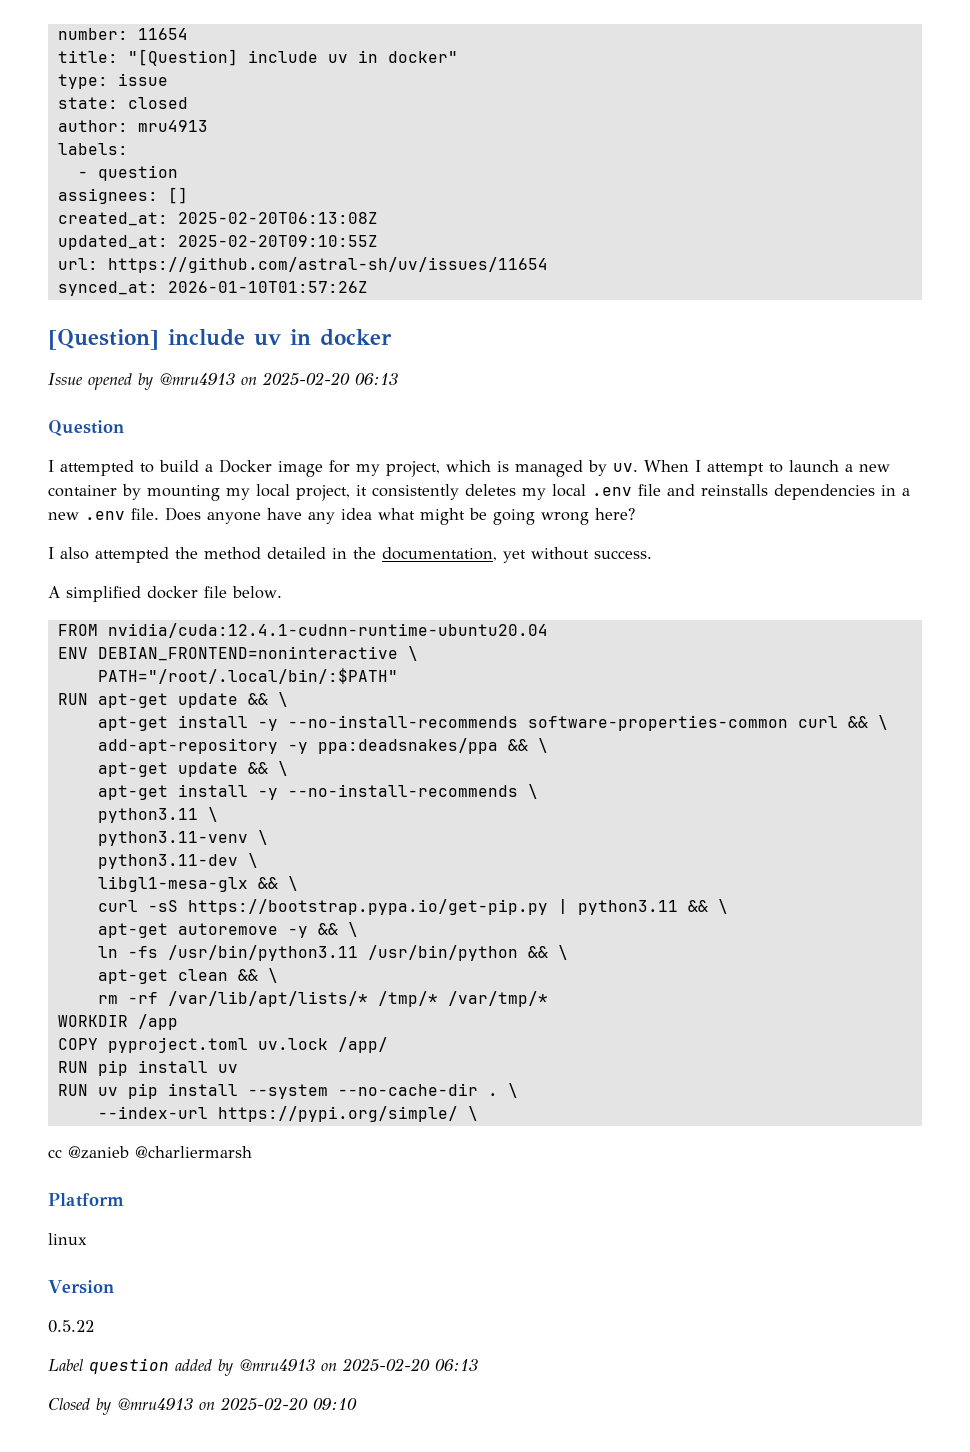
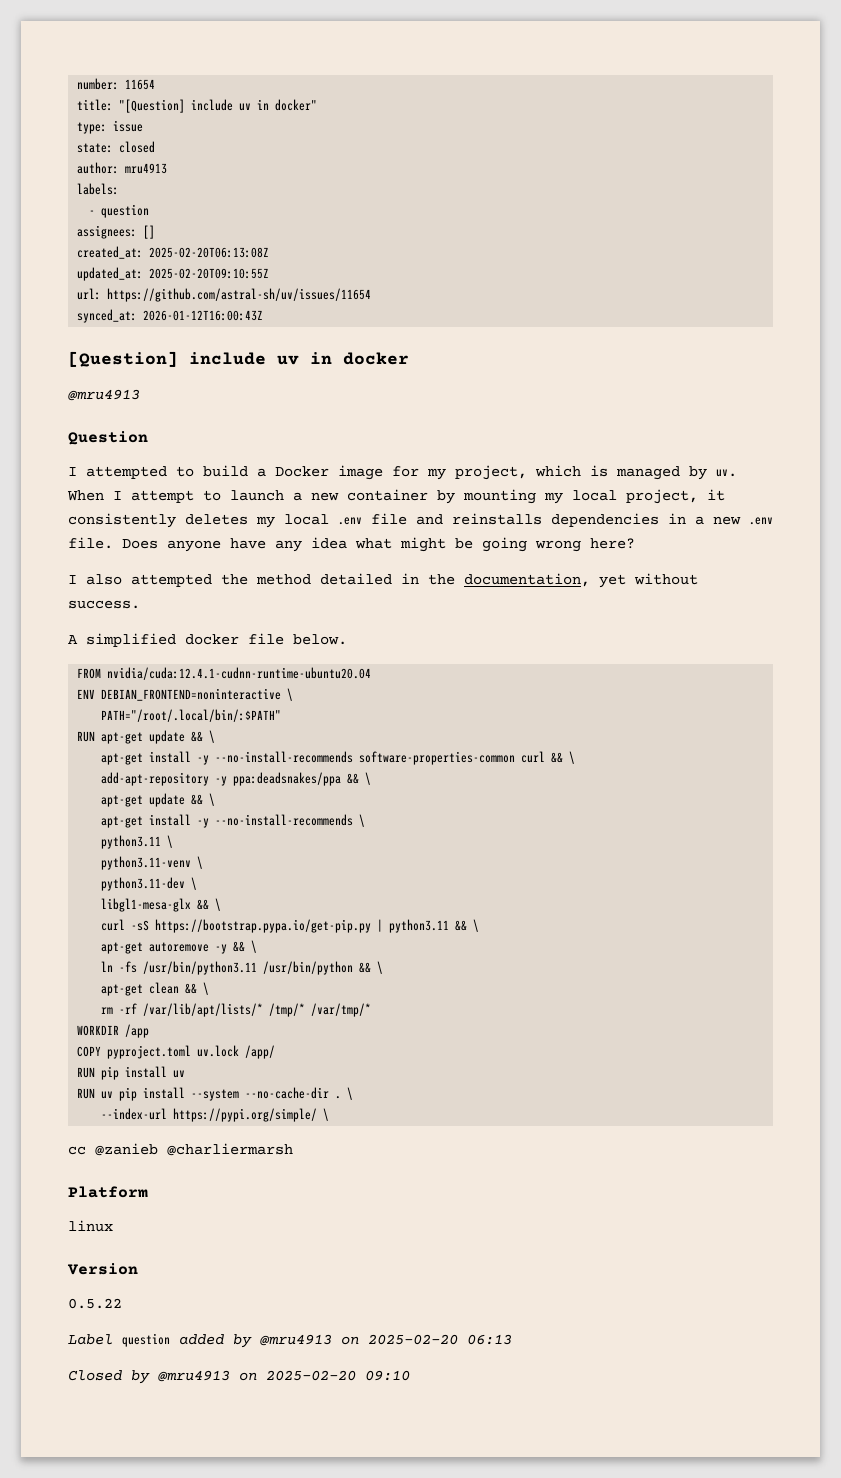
[167,281,368,293] 2026-01-10T01:57:26Z -> [143,310,264,321] 2026-01-12T16:00:43Z
[48,372,398,390] Issue opened by @mru4913 on 2025-02-20 06:13 -> [68,389,140,401] @mru4913

